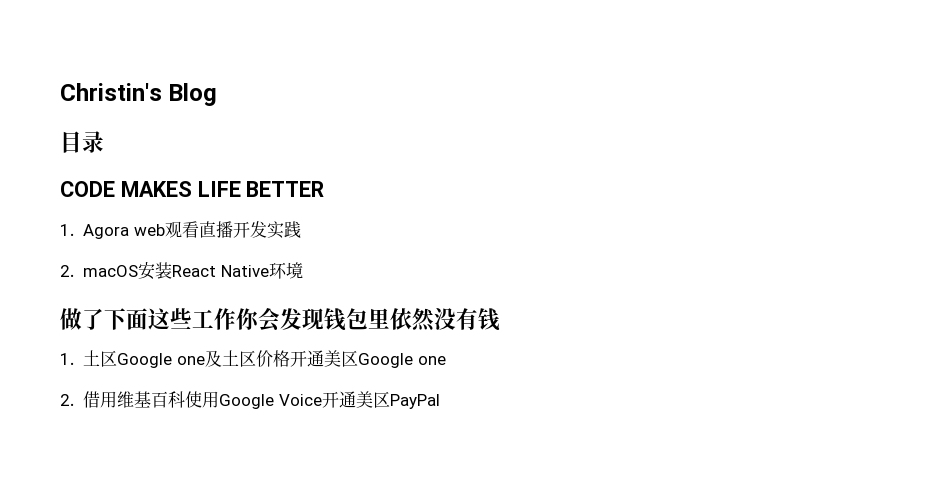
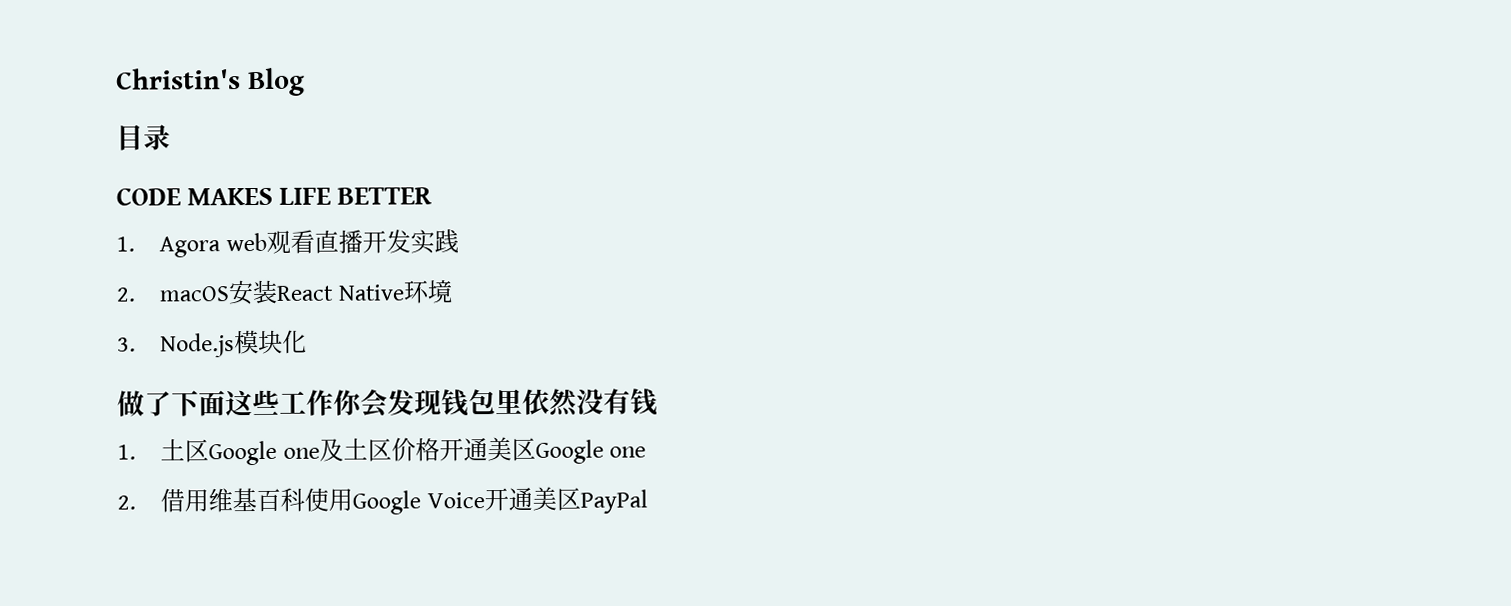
(303, 270) none -> [117,329,308,358] // 3. Node.js模块化

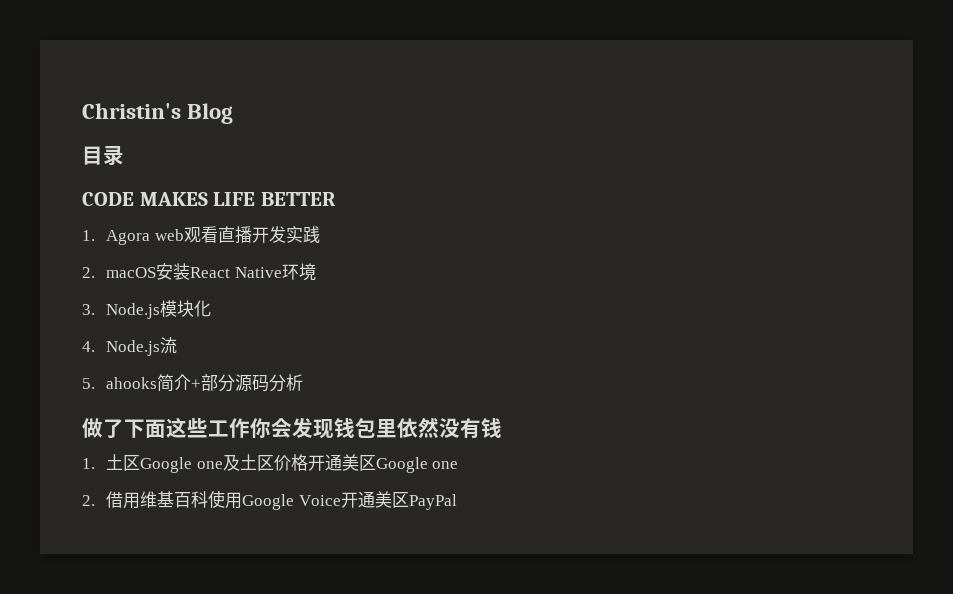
(308, 341) none -> [82,337,178,356] [82,374,304,392] // 4. Node.js流 // 5. ahooks简介+部分源码分析

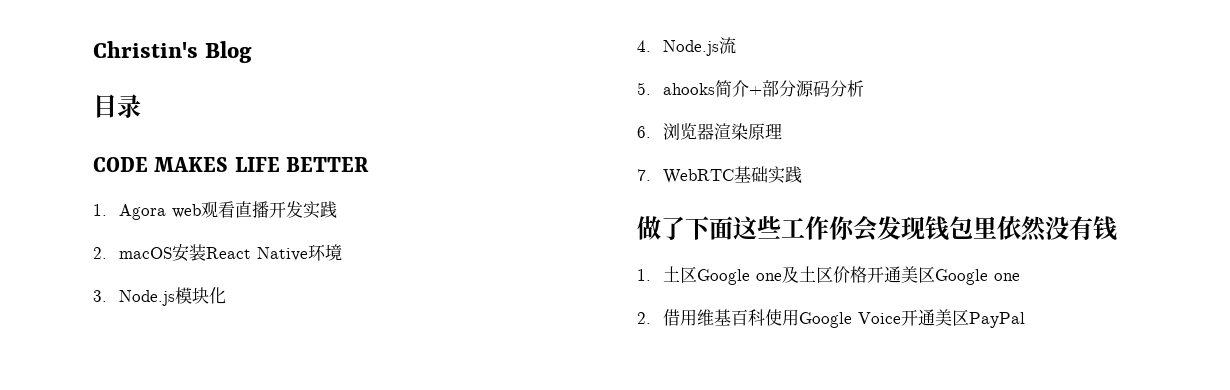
(304, 382) none -> [637,123,783,140] [637,166,803,184] // 6.浏览器渲染原理 // 7. WebRTC基础实践

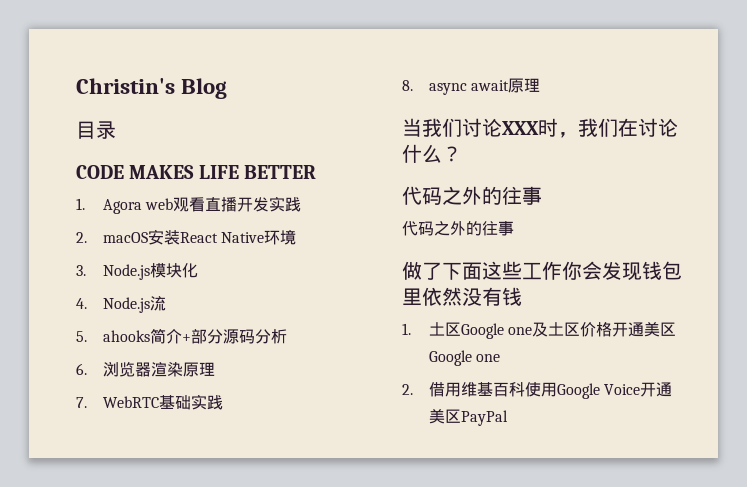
(803, 174) none -> [402,78,541,95] [402,118,678,138] [402,144,462,163] [402,186,542,205] [402,221,514,236] // 8. async await原理 // 当我们讨论XXX时，我们在讨论什么？ // 代码之外的往事 // 代码之外的往事

